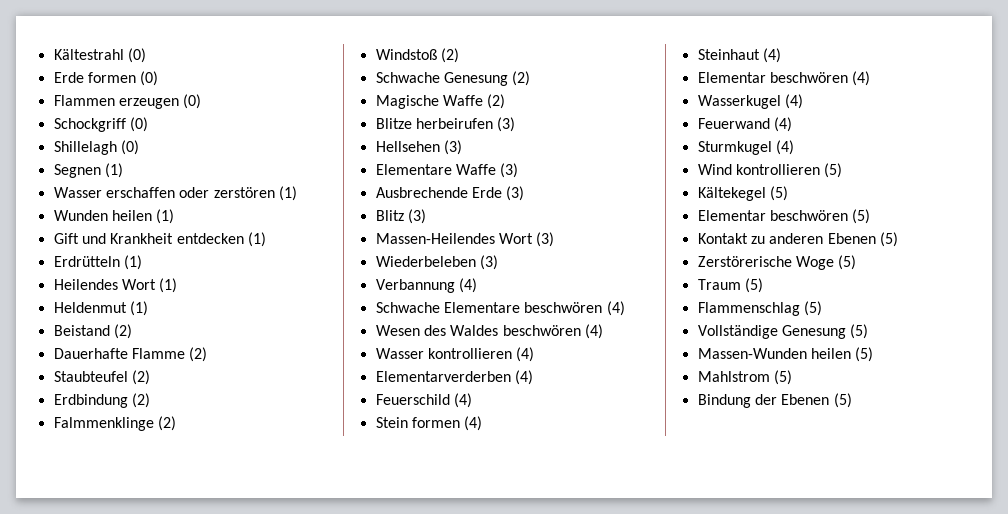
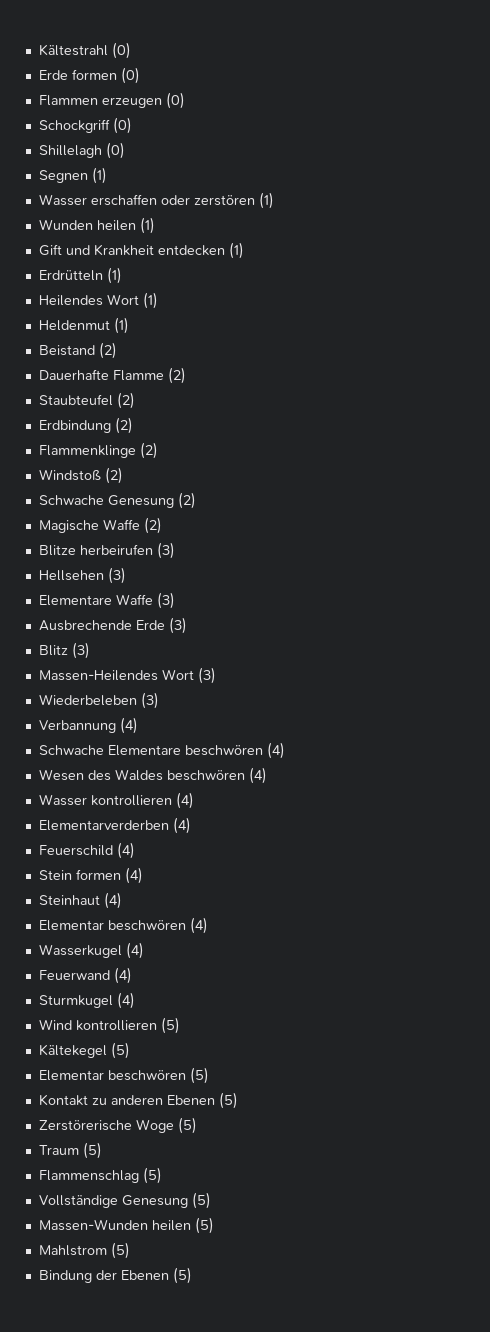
[53,417,154,431] Falmmenklinge -> [38,445,136,458] Flammenklinge

